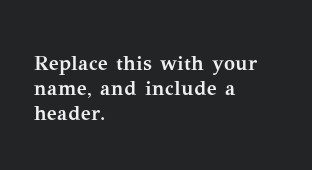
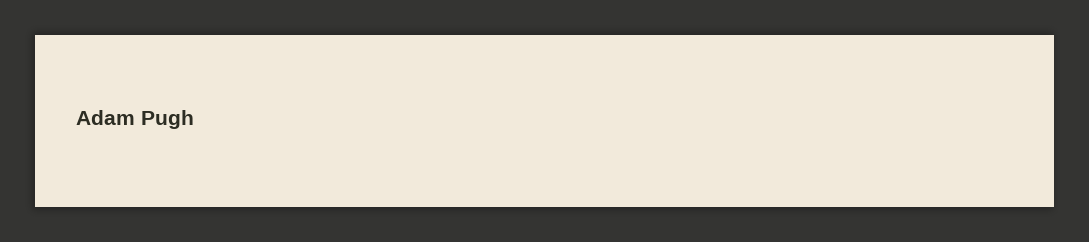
[34,56,258,75] [34,81,236,98] [34,106,105,121] Replace this with your name, and include a header. -> [76,110,194,129] Adam Pugh

